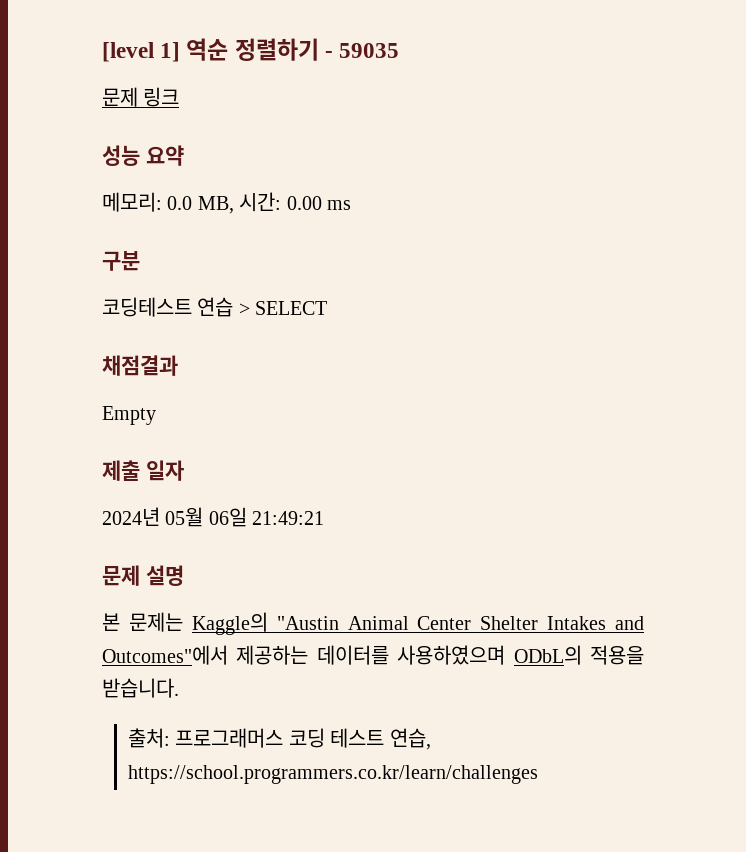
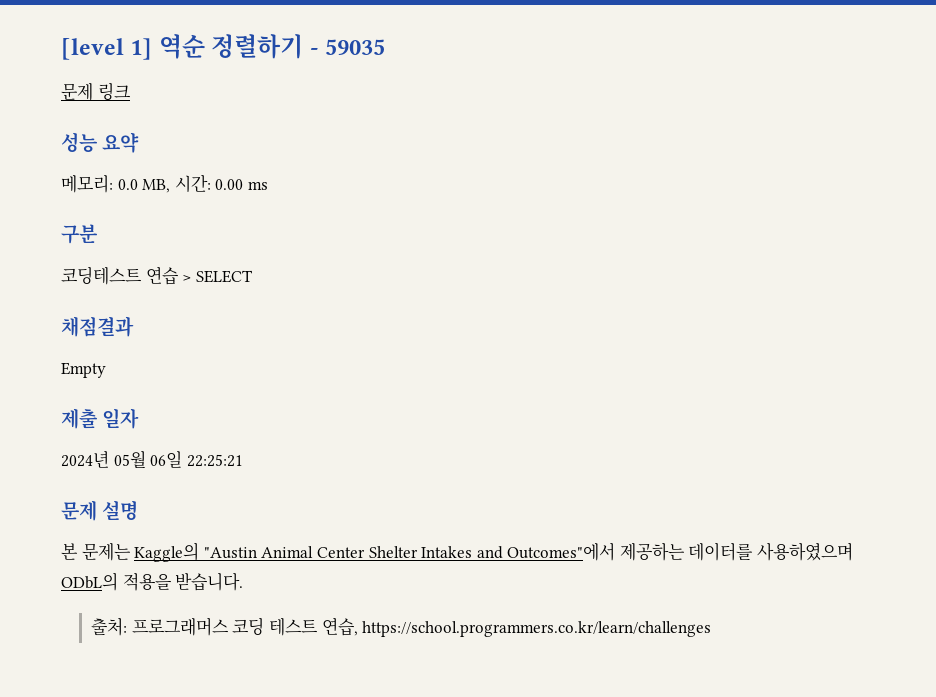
[252,511,325,525] 21:49:21 -> [186,454,243,467] 22:25:21

